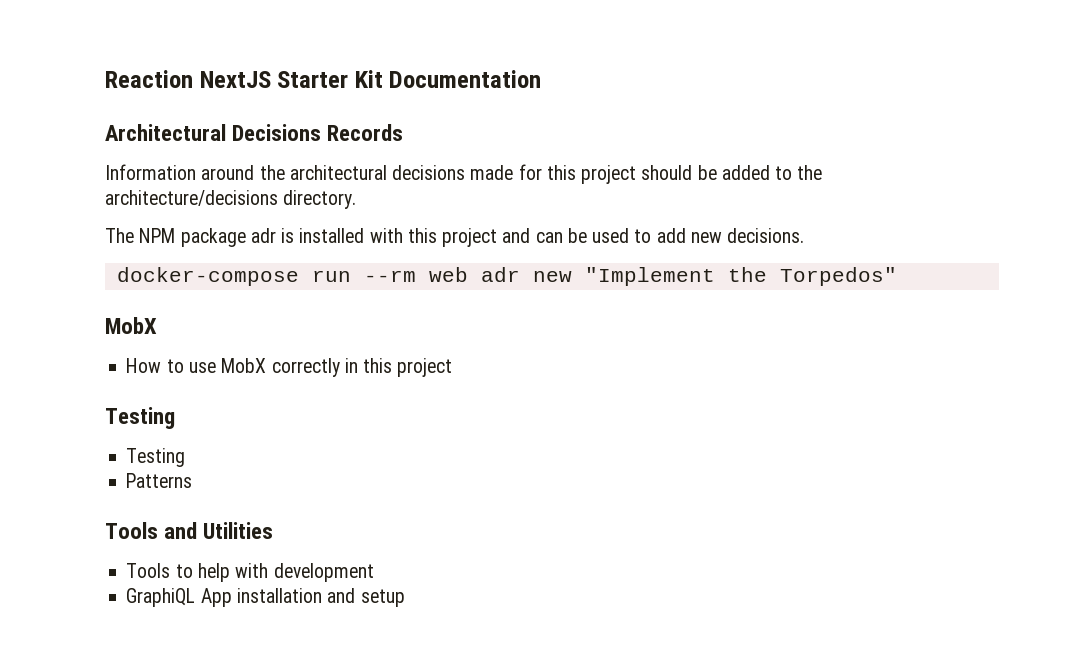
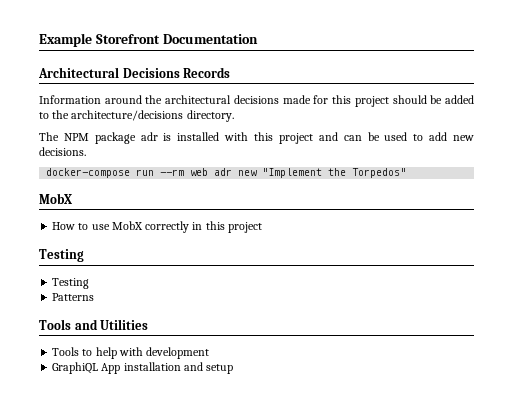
[105,70,383,88] Reaction NextJS Starter Kit -> [39,33,160,47] Example Storefront

